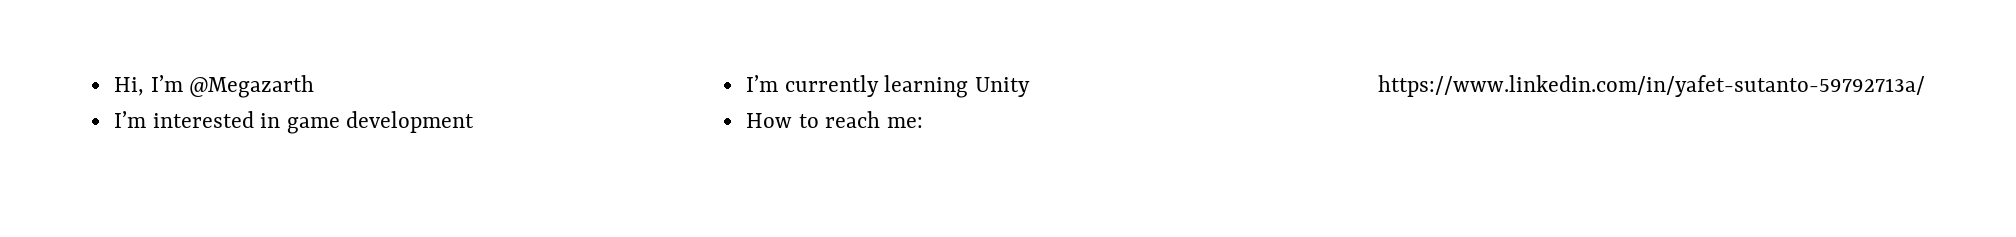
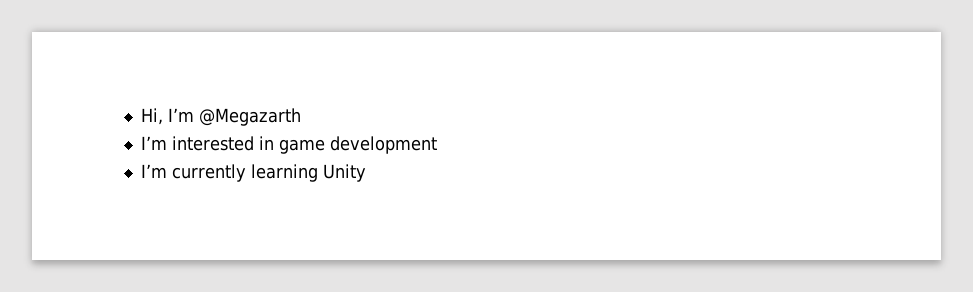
[745,111,923,128] [1377,75,1925,97] // How to reach me: https://www.linkedin.com/in/yafet-sutanto-59792713a/ -> (366, 173) none

